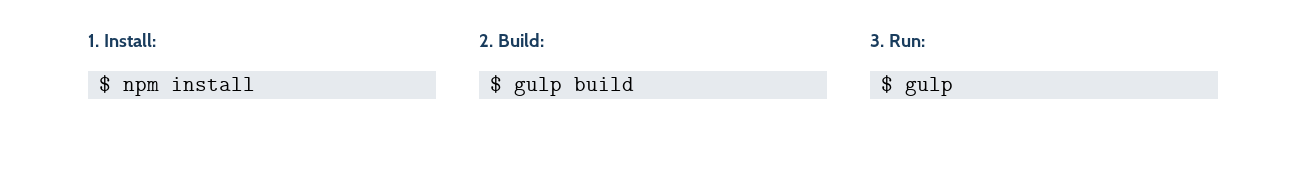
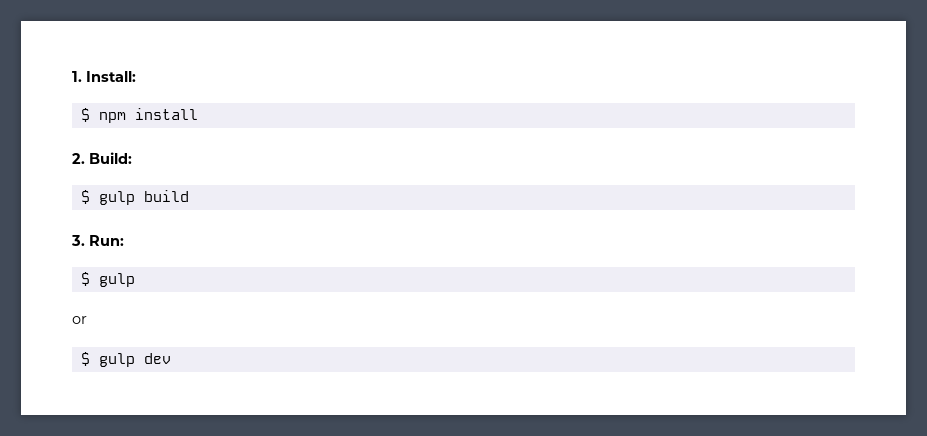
(954, 86) none -> [72,316,87,324] [80,352,171,367] // or // $ gulp dev

